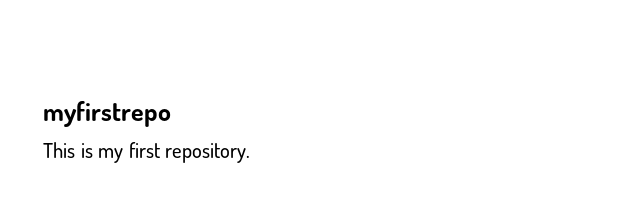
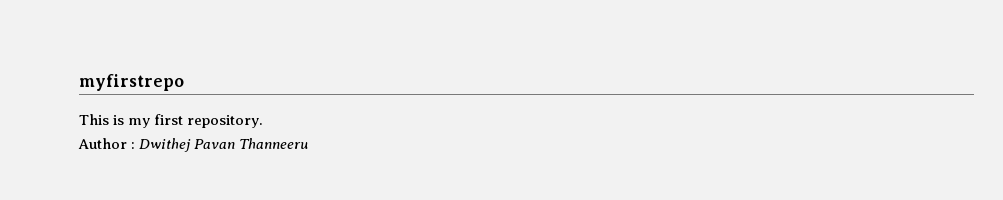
(251, 153) none -> [78,138,309,152] // Author : Dwithej Pavan Thanneeru

